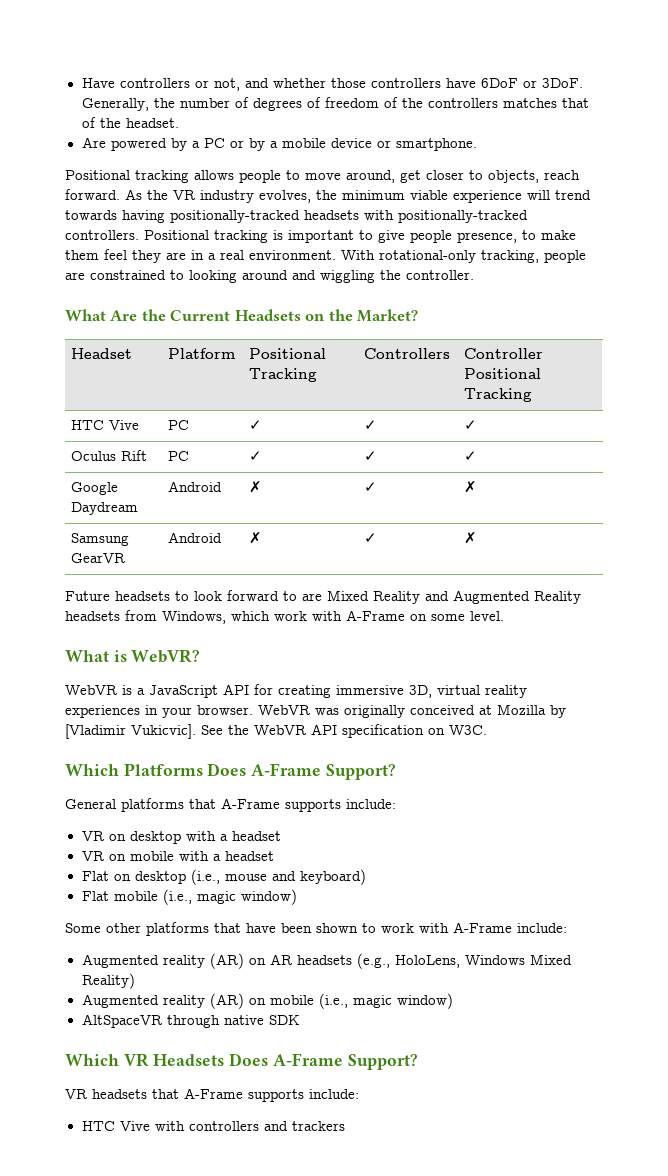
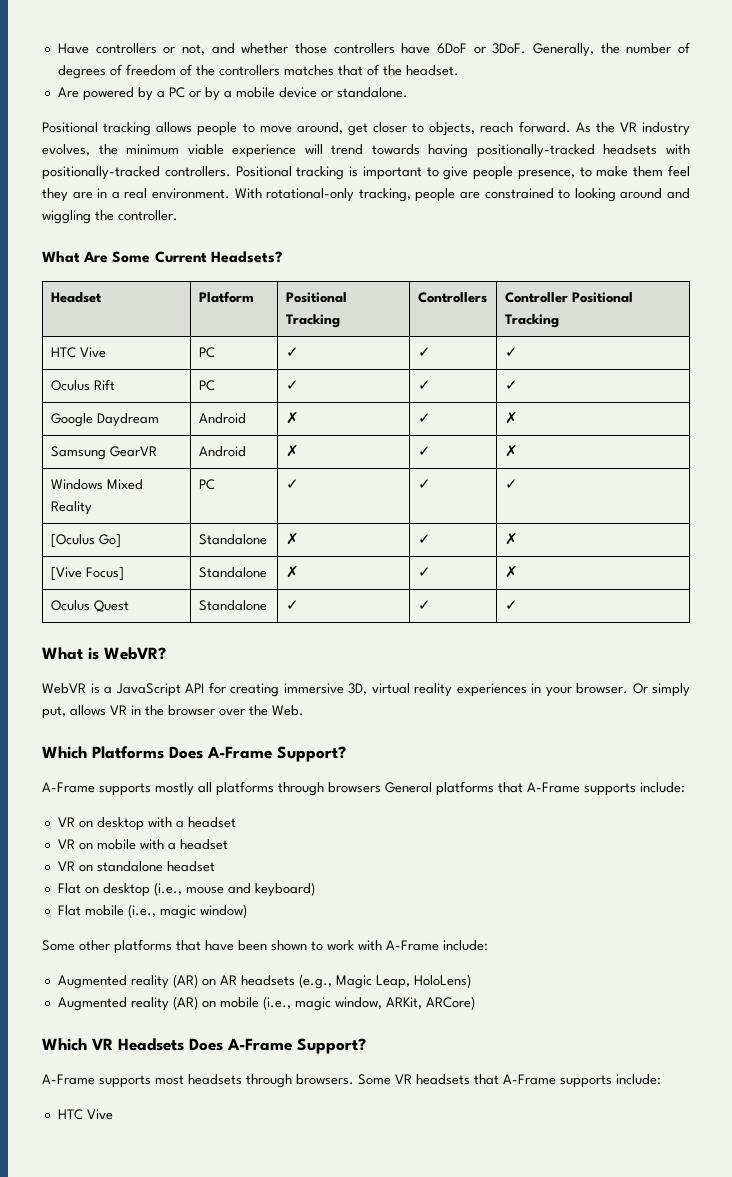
[395,138,477,151] smartphone. -> [336,87,408,98] standalone.
[141,309,419,322] the Current Headsets on the Market? -> [112,251,282,263] Some Current Headsets?
[65,590,581,604] [65,610,504,624] // Future headsets to look forward to are Mixed Reality and Augmented Reality headsets from Windows, which work with A-Frame on some level. -> [50,479,143,490] [50,501,92,515] [198,479,215,490] [285,479,299,489] [417,479,431,489] [504,479,518,489] [50,534,121,548] [198,534,267,545] [285,533,299,545] [417,534,431,544] [504,533,518,545] [50,567,124,581] [198,567,267,578] [285,566,299,578] [417,567,431,577] [504,566,518,578] [50,600,129,612] [198,600,267,611] [285,600,299,610] [417,600,431,610] [504,600,518,610] // Windows Mixed Reality | PC | ✓ | ✓ | ✓ // [Oculus Go] | Standalone | ✗ | ✓ | ✗ // [Vive Focus] | Standalone | ✗ | ✓ | ✗ // Oculus Quest | Standalone | ✓ | ✓ | ✓
[258,704,566,718] [65,724,487,739] WebVR was originally conceived at Mozilla by [Vladimir Vukicvic]. See the WebVR API specification on W3C. -> [632,683,690,697] [42,705,304,719] Or simply put, allows VR in the browser over the Web.
(396, 772) none -> [42,781,381,796] A-Frame supports mostly all platforms through browsers
(274, 856) none -> [57,861,215,872] // VR on standalone headset
[394,954,572,968] [81,973,135,989] HoloLens, Windows Mixed Reality) -> [335,974,471,989] Magic Leap, HoloLens)
[396,993,453,1009] [81,1014,300,1028] window) // AltSpaceVR through native SDK -> [334,996,475,1010] window, ARKit, ARCore)
(418, 1062) none -> [42,1074,391,1088] A-Frame supports most headsets through browsers. Some
[154,1121,345,1131] with controllers and trackers -> (113, 1114) none

